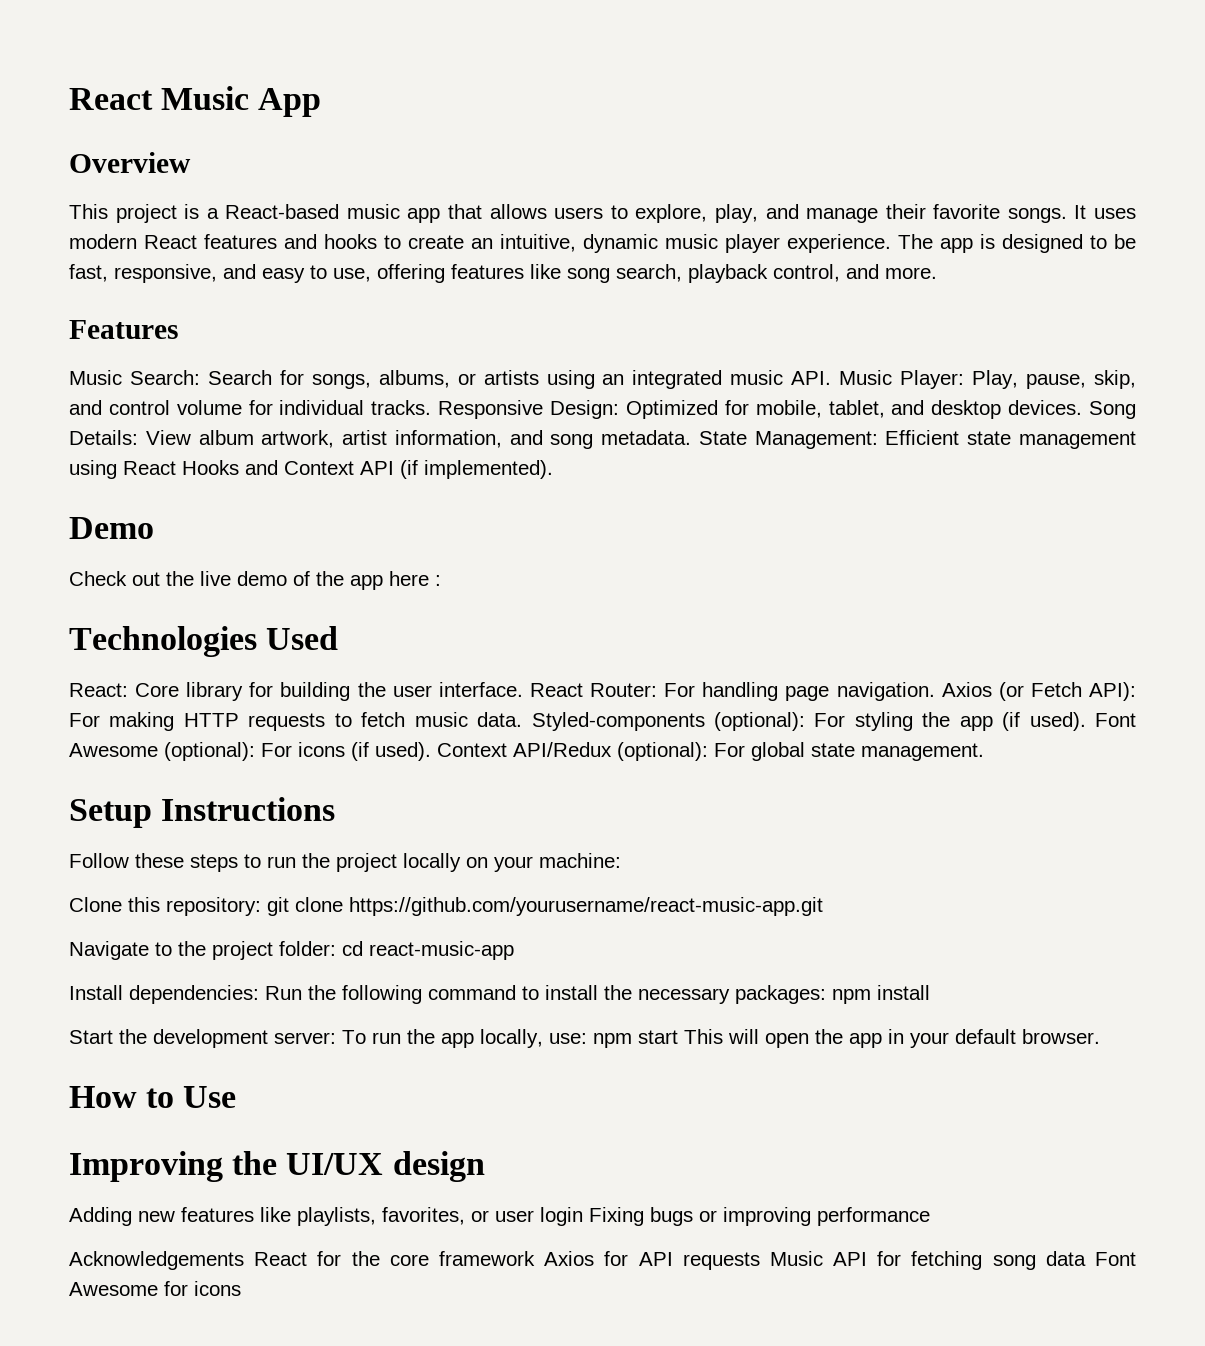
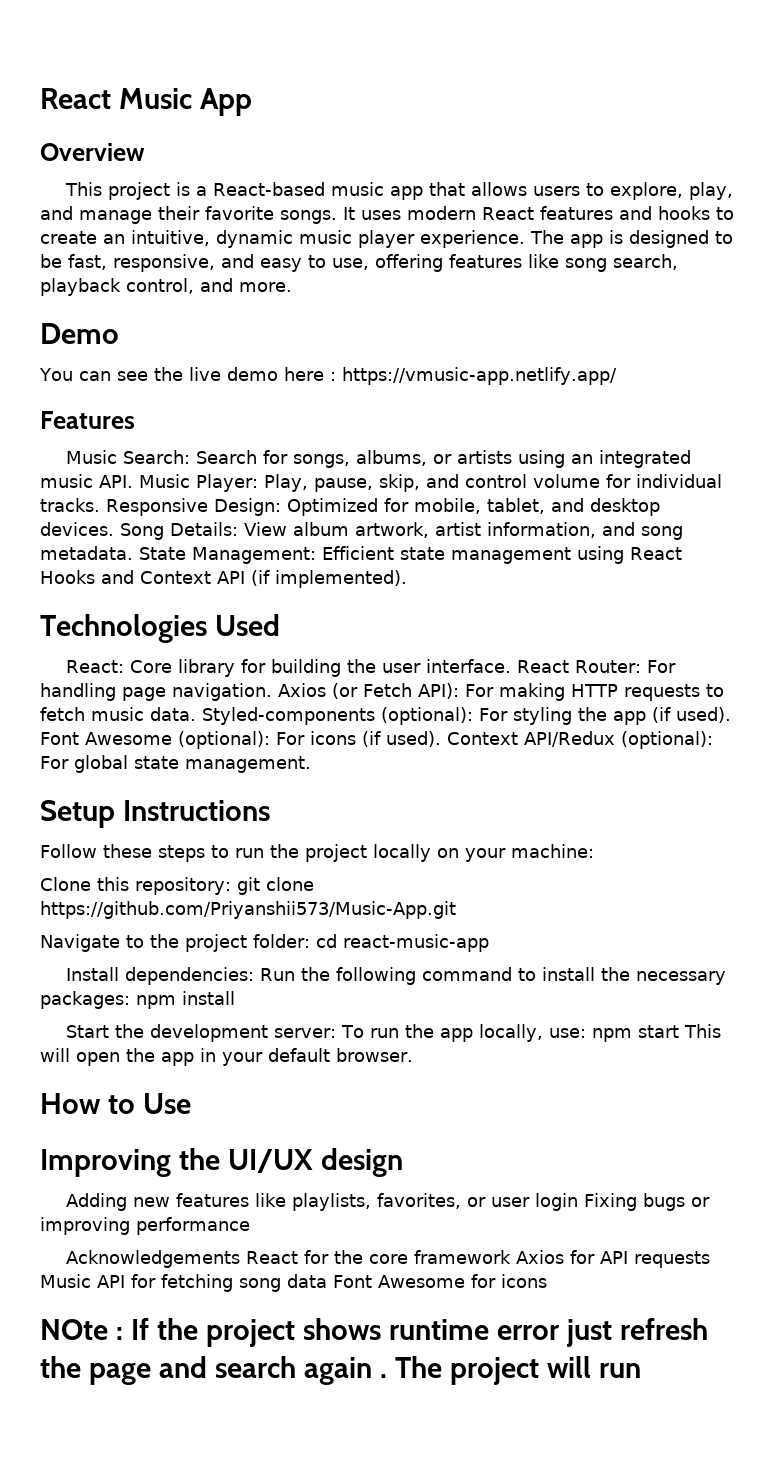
(937, 273) none -> [40,323,119,344] [39,367,617,385] // Demo // You can see the live demo here : https://vmusic-app.netlify.app/
[69,517,154,539] [69,571,441,590] // Demo // Check out the live demo of the app here : -> (407, 579) none
[349,897,823,916] https://github.com/yourusername/react-music-app.git -> [40,901,456,919] https://github.com/Priyanshii573/Music-App.git
(241, 1288) none -> [40,1318,708,1347] [40,1356,641,1385] // NOte : If the project shows runtime error just refresh the page and search again . The project will run

